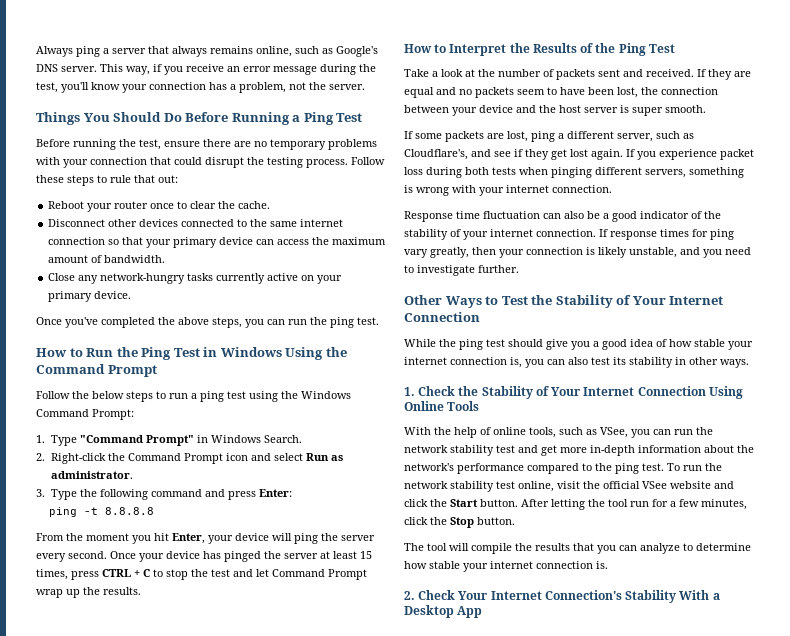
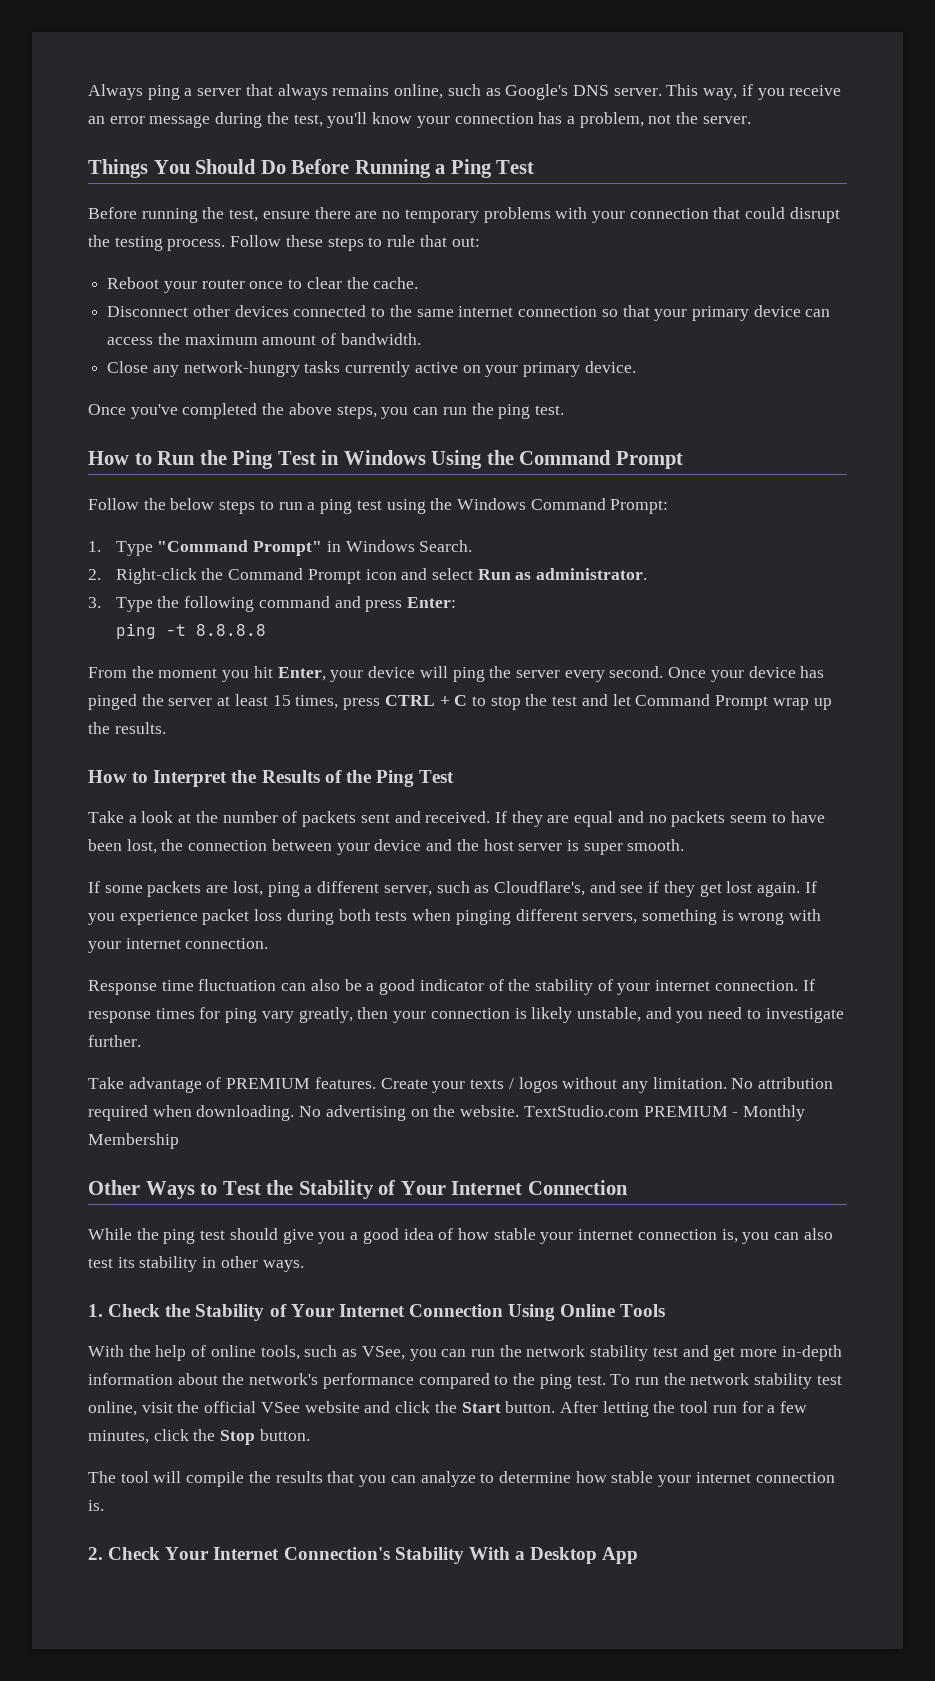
(519, 269) none -> [88,1077,834,1093] [88,1105,805,1121] [88,1133,179,1149] // Take advantage of PREMIUM features. Create your texts / logos without any limitation. No attribution required when downloading. No advertising on the website. TextStudio.com PREMIUM - Monthly Membership

